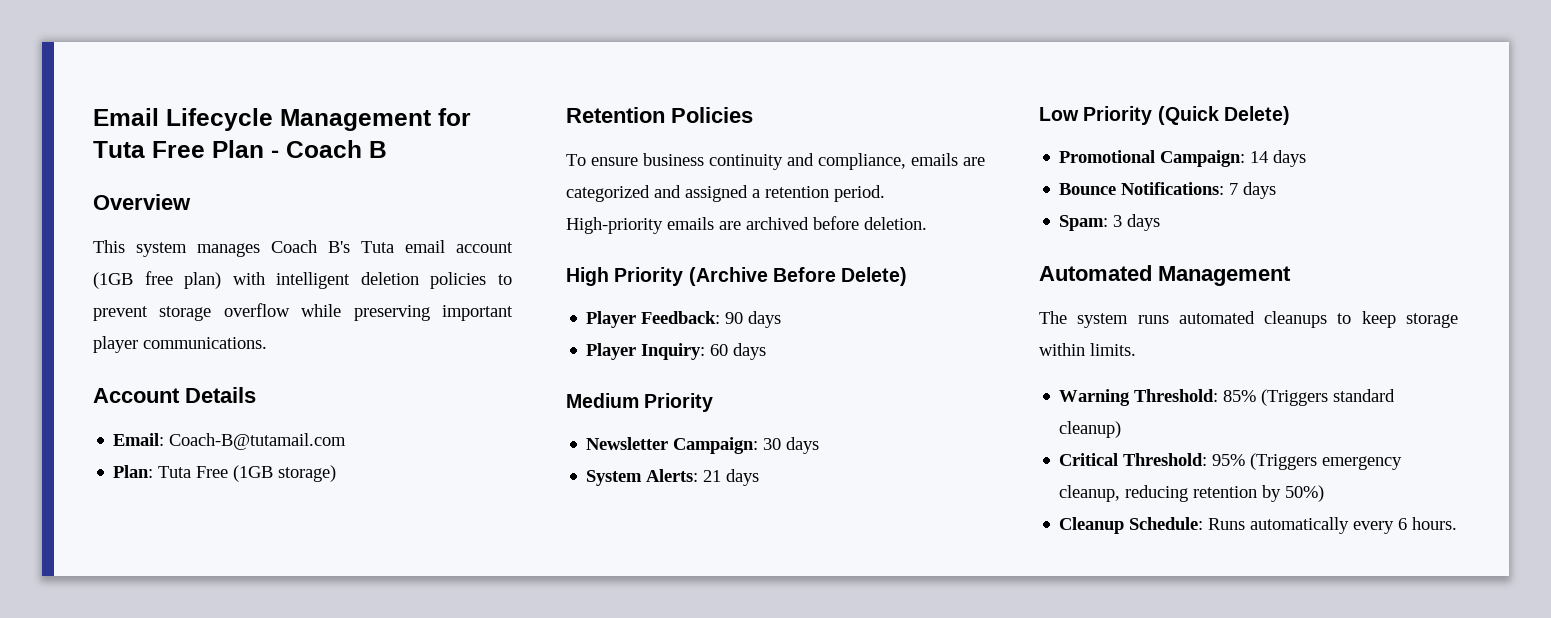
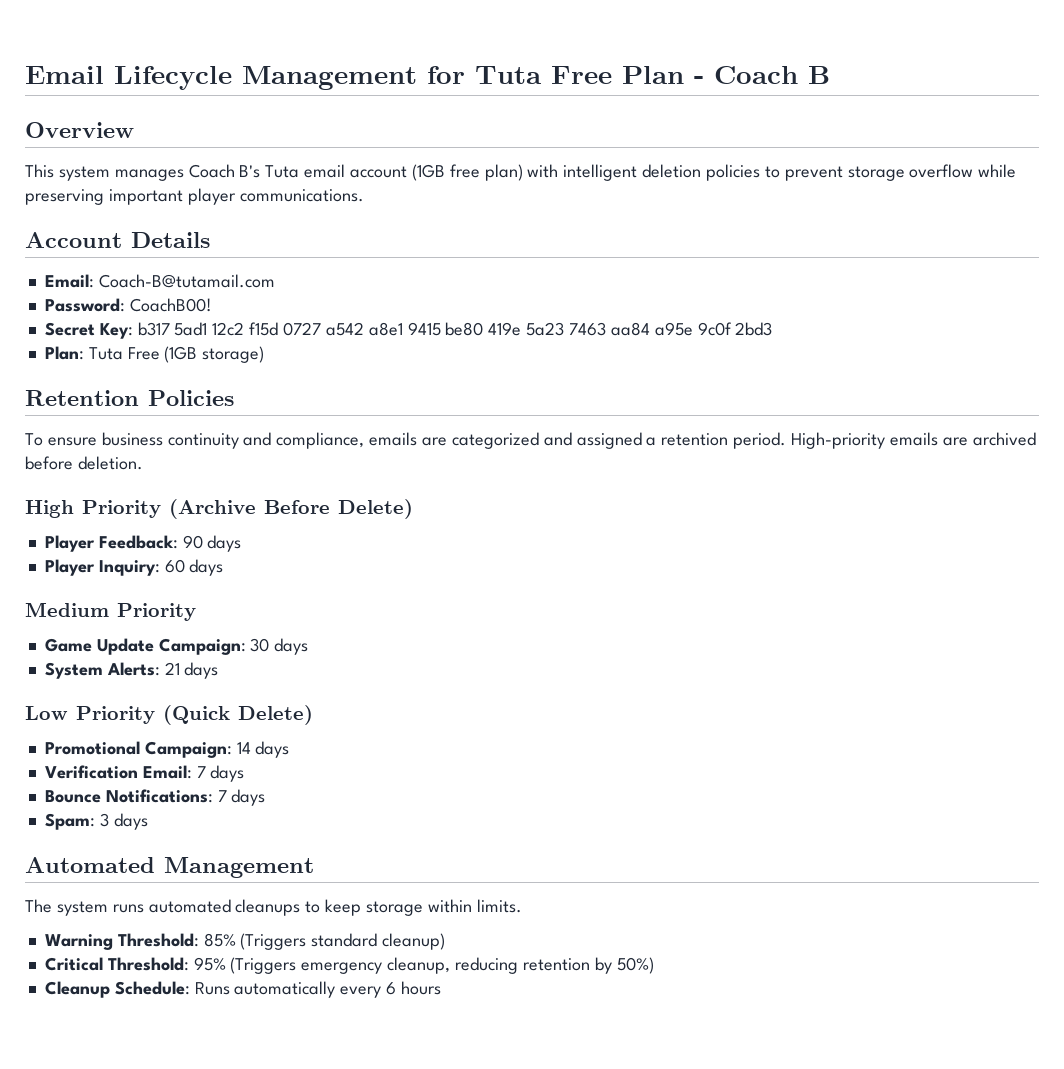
(347, 441) none -> [44,298,212,312] [44,322,773,339] // Password: CoachB00! // Secret Key: b317 5ad1 12c2 f15d 0727 a542 a8e1 9415 be80 419e 5a23 7463 aa84 a95e 9c0f 2bd3
[586,437,669,450] Newsletter -> [44,638,154,655] Game Update
(1307, 158) none -> [44,765,245,782] // Verification Email: 7 days
[1412,517,1458,530] hours. -> [400,981,441,995] hours

